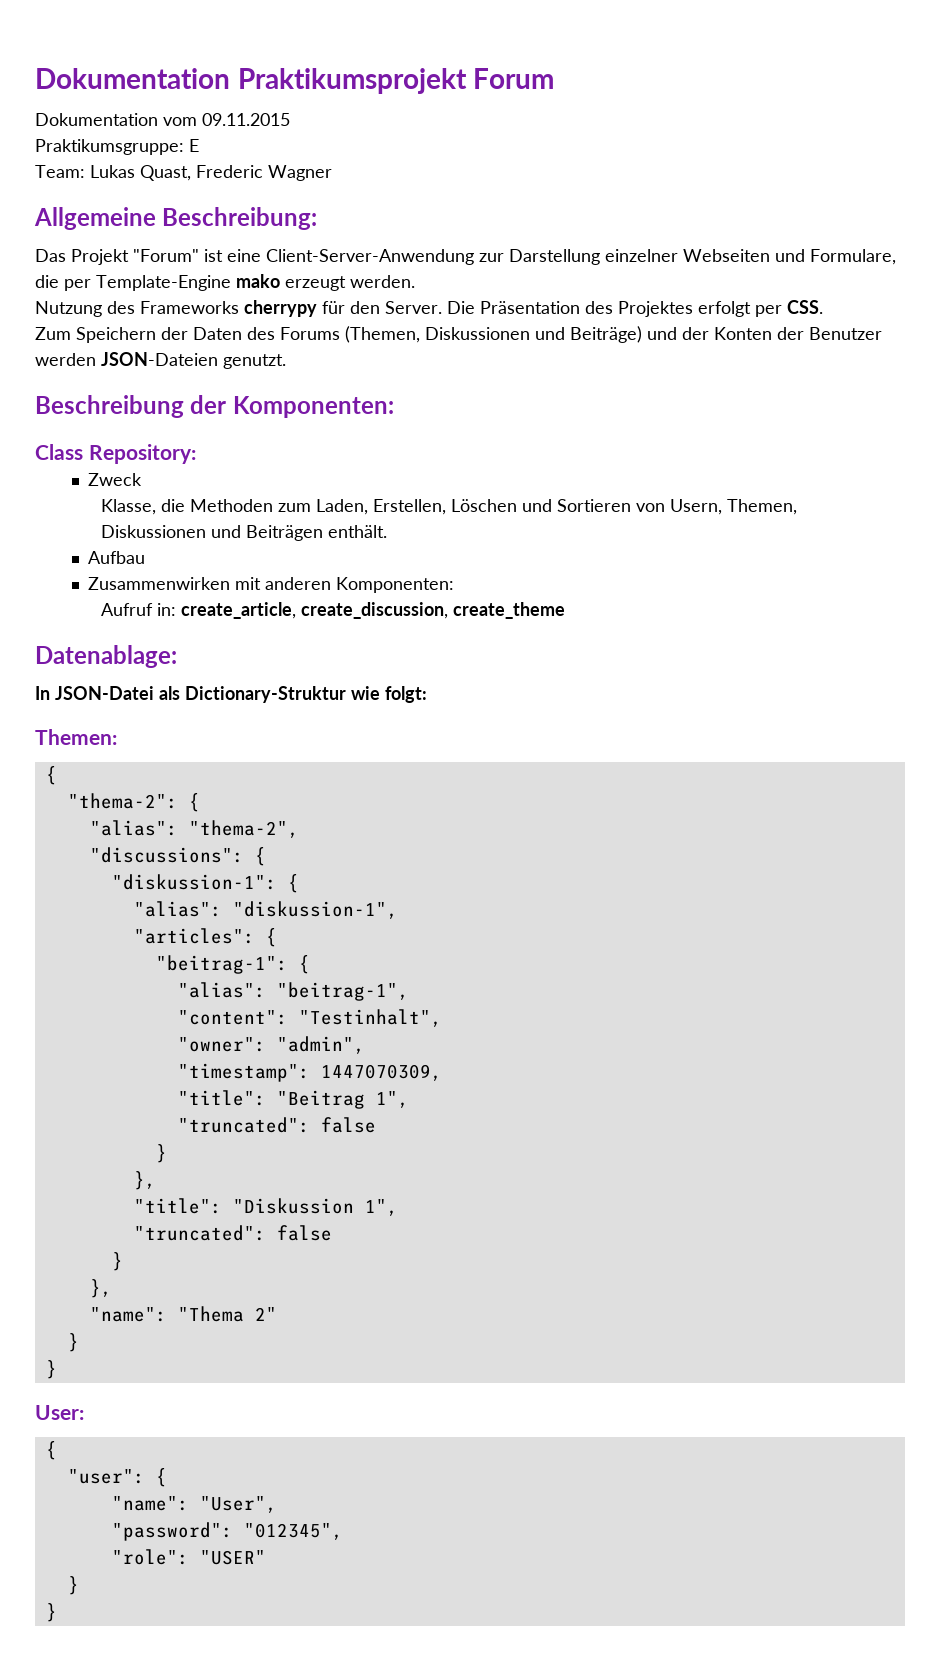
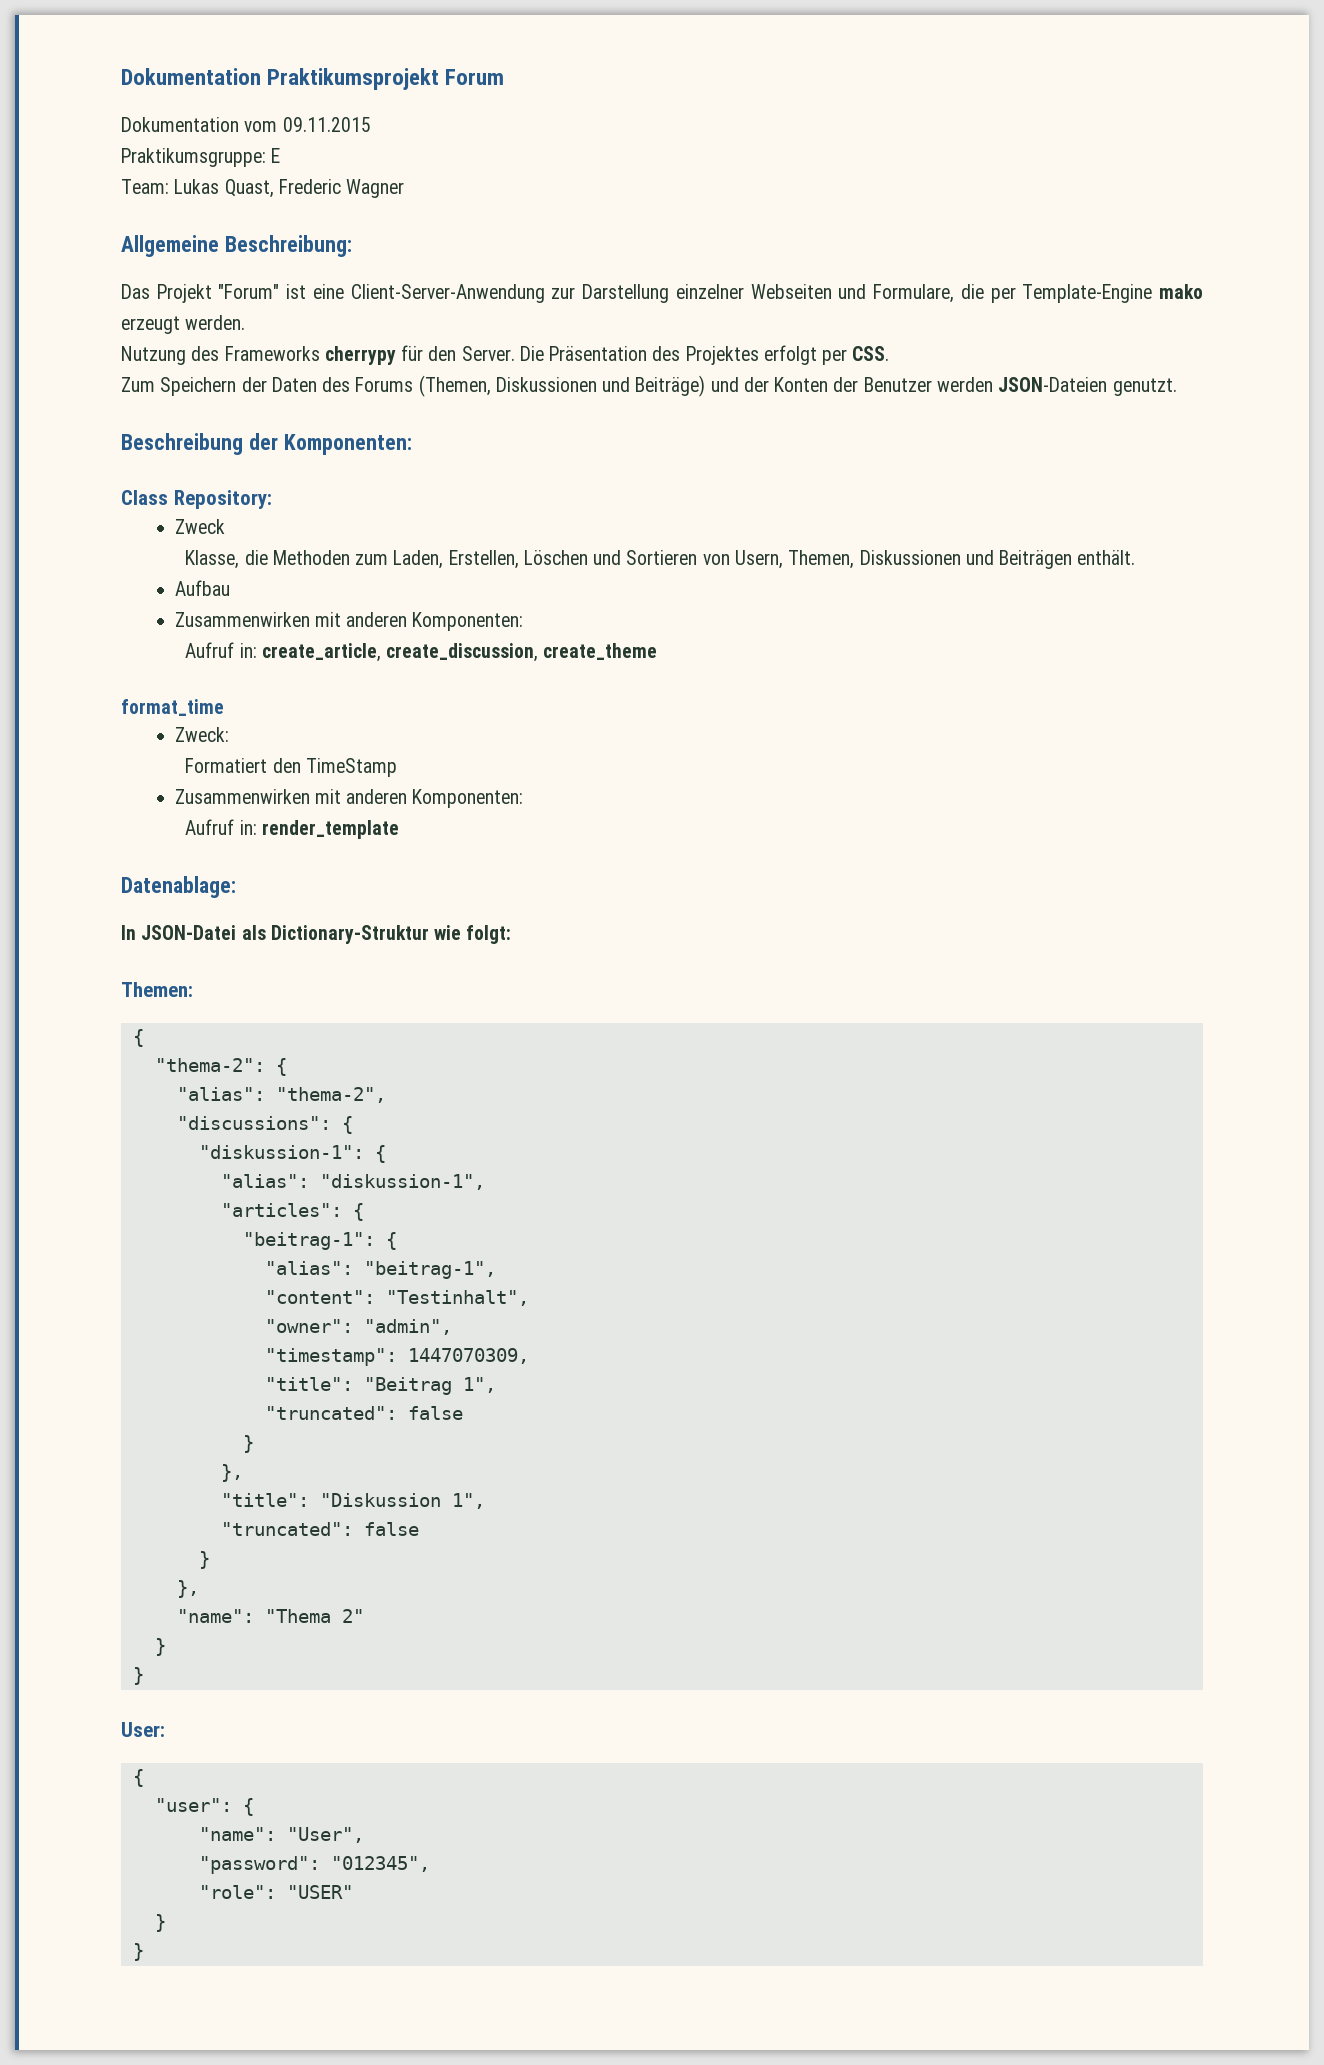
(565, 610) none -> [121,699,224,716] [174,727,229,742] [185,758,397,777] [174,789,524,808] [185,819,399,839] // format_time // Zweck: // Formatiert den TimeStamp // Zusammenwirken mit anderen Komponenten: // Aufruf in: render_template

